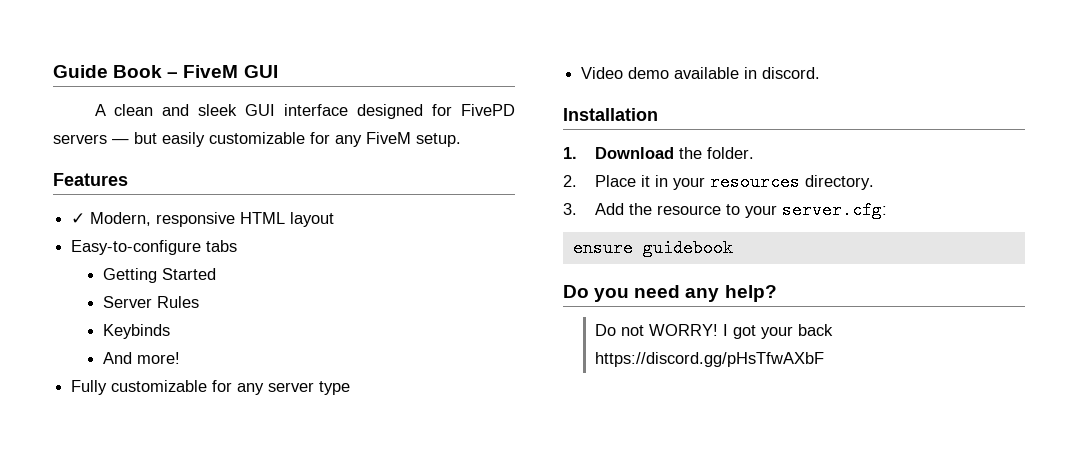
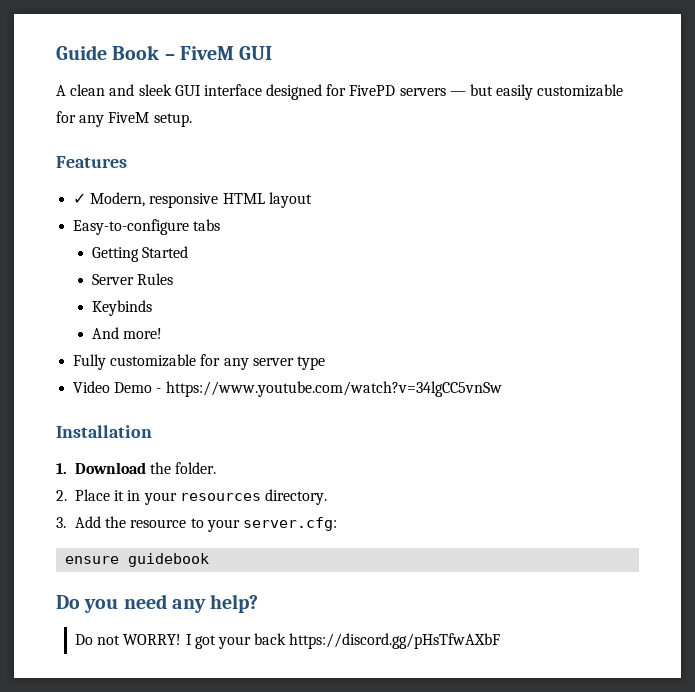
[628,67,821,79] demo available in discord. -> [114,381,502,397] Demo - https://www.youtube.com/watch?v=34lgCC5vnSw

